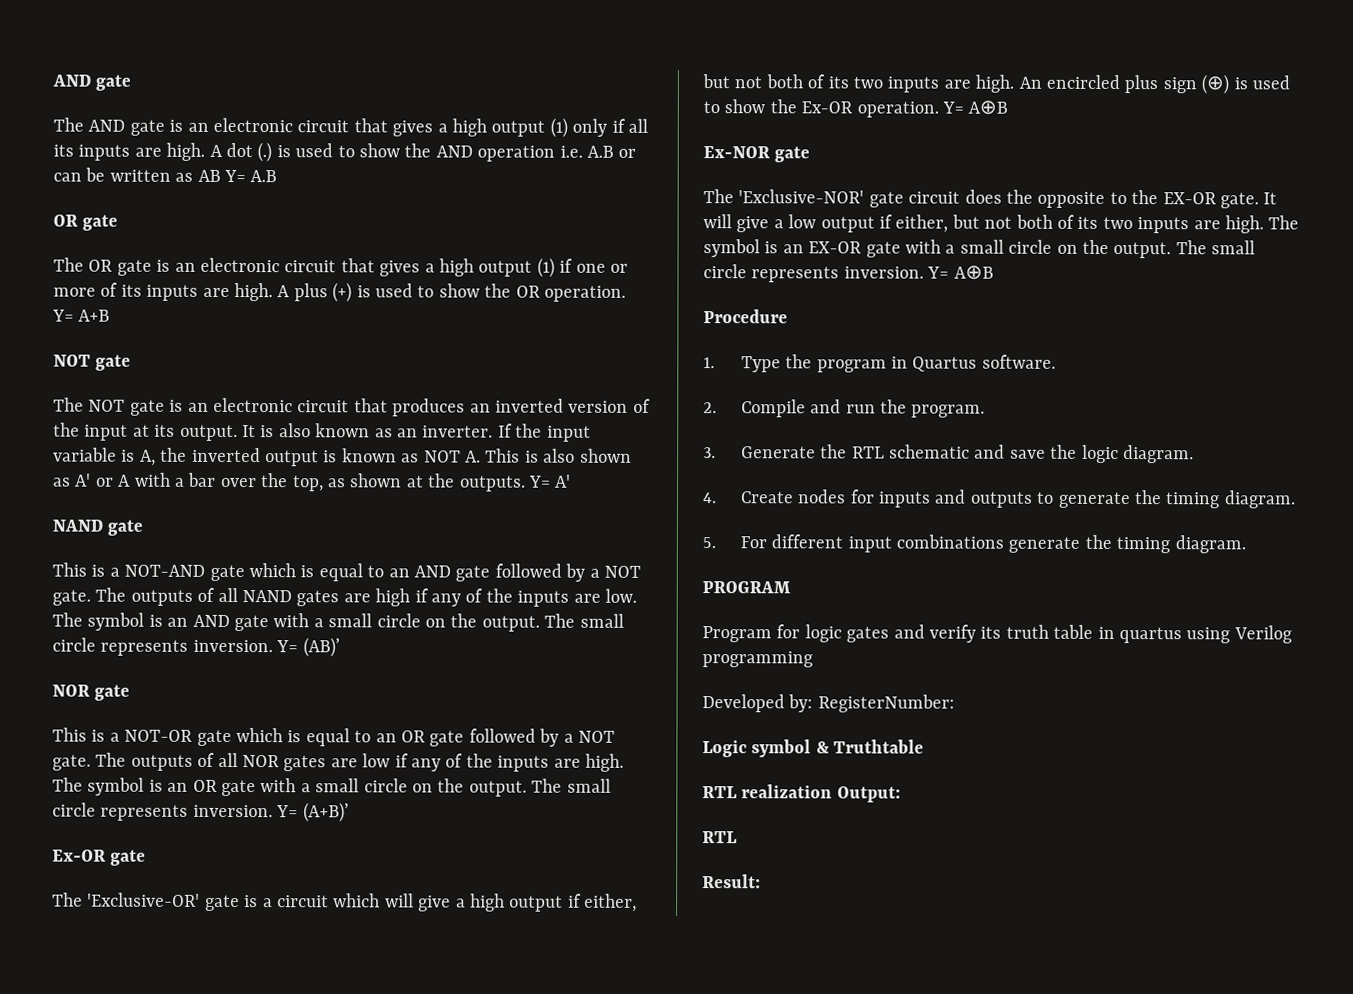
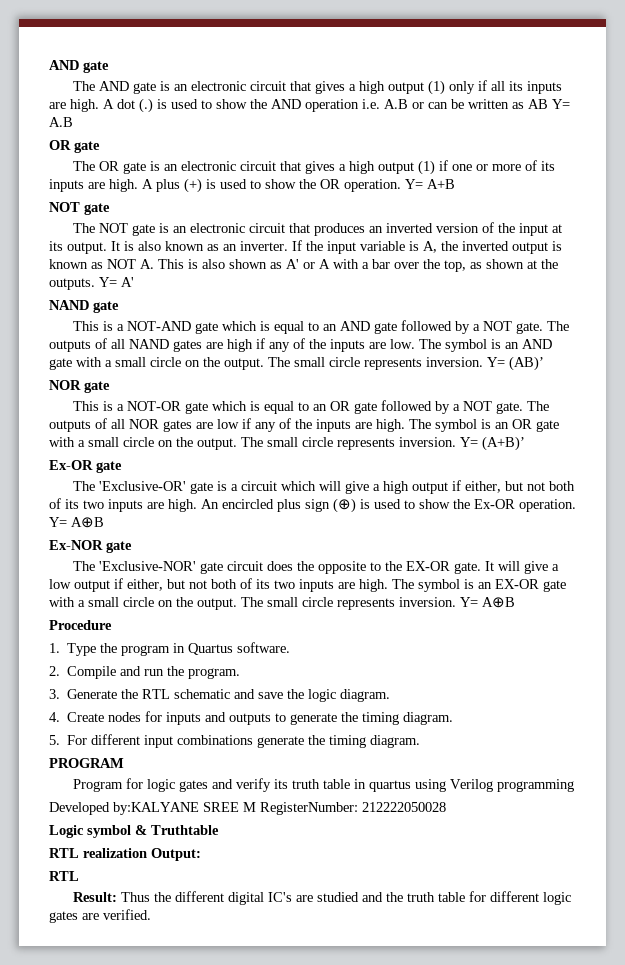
[788,694,814,713] by: -> [113,802,256,815] by:KALYANE SREE M
(955, 703) none -> [362,802,446,812] 212222050028
(761, 881) none -> [121,891,572,905] [49,909,151,923] Thus the different digital IC's are studied and the truth table for different logic gates are verified.

